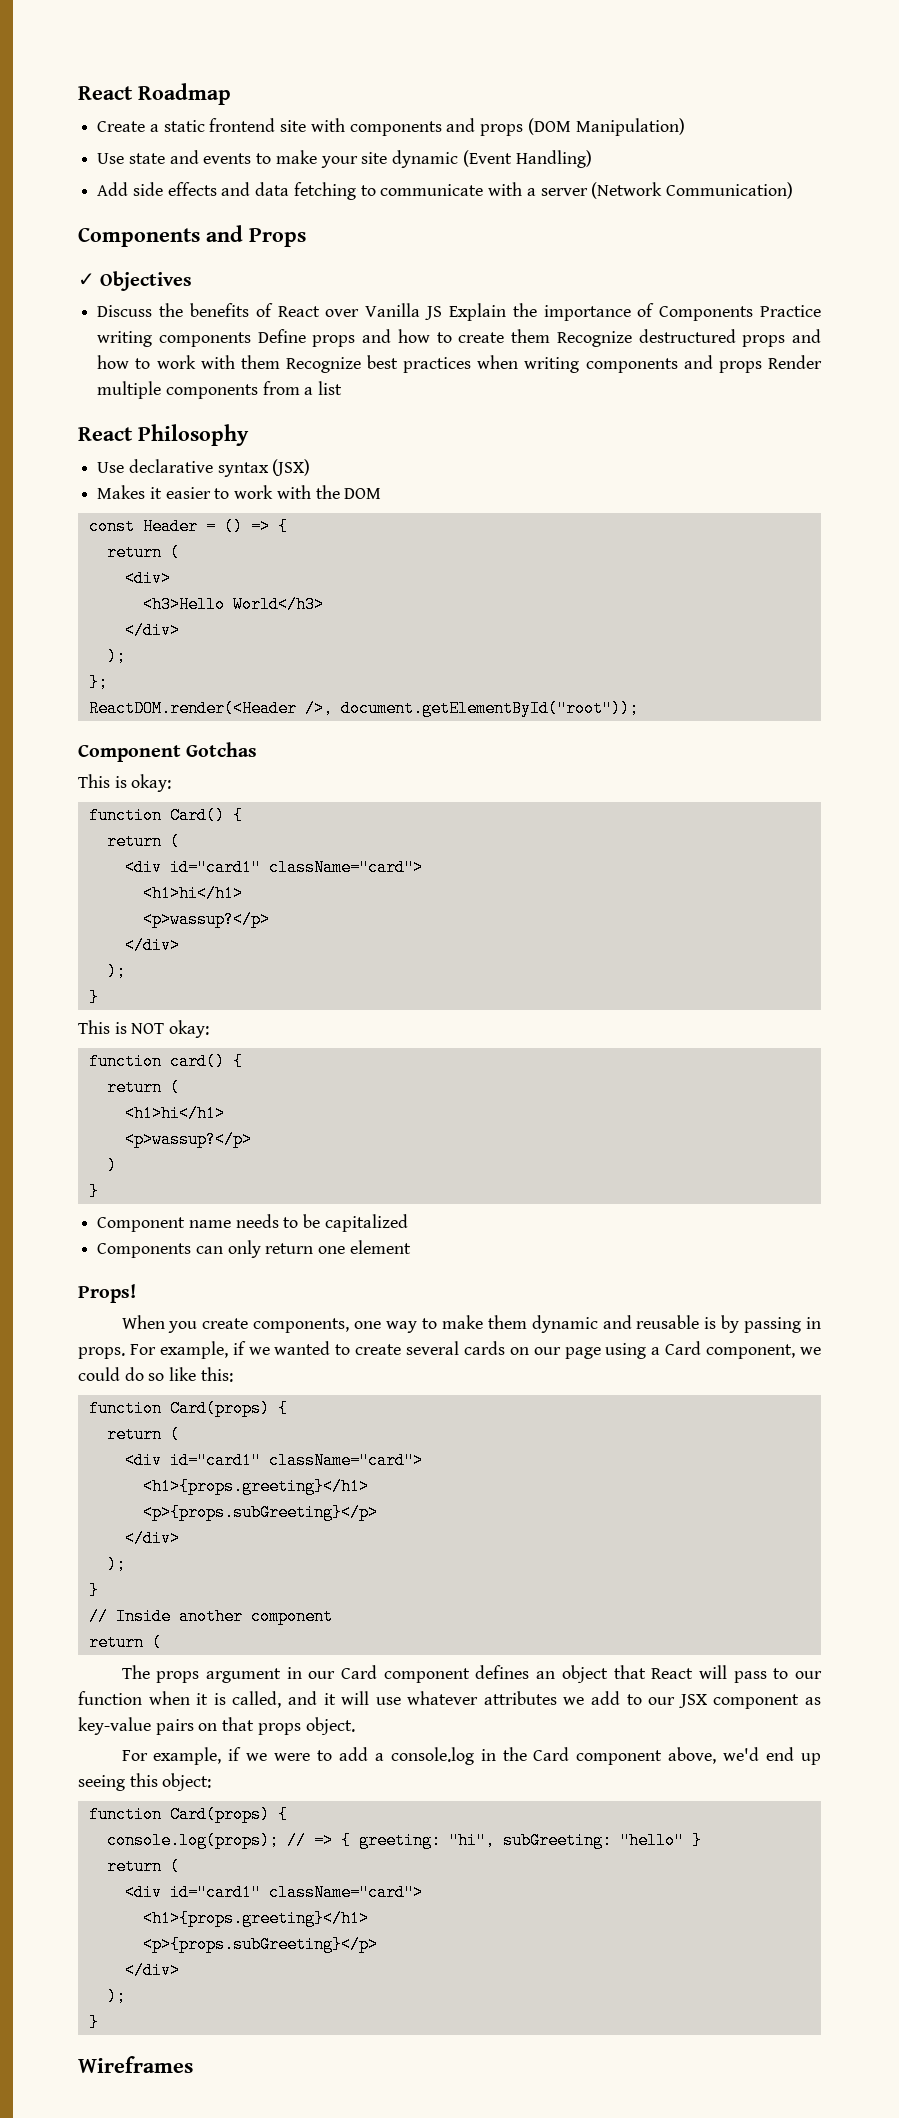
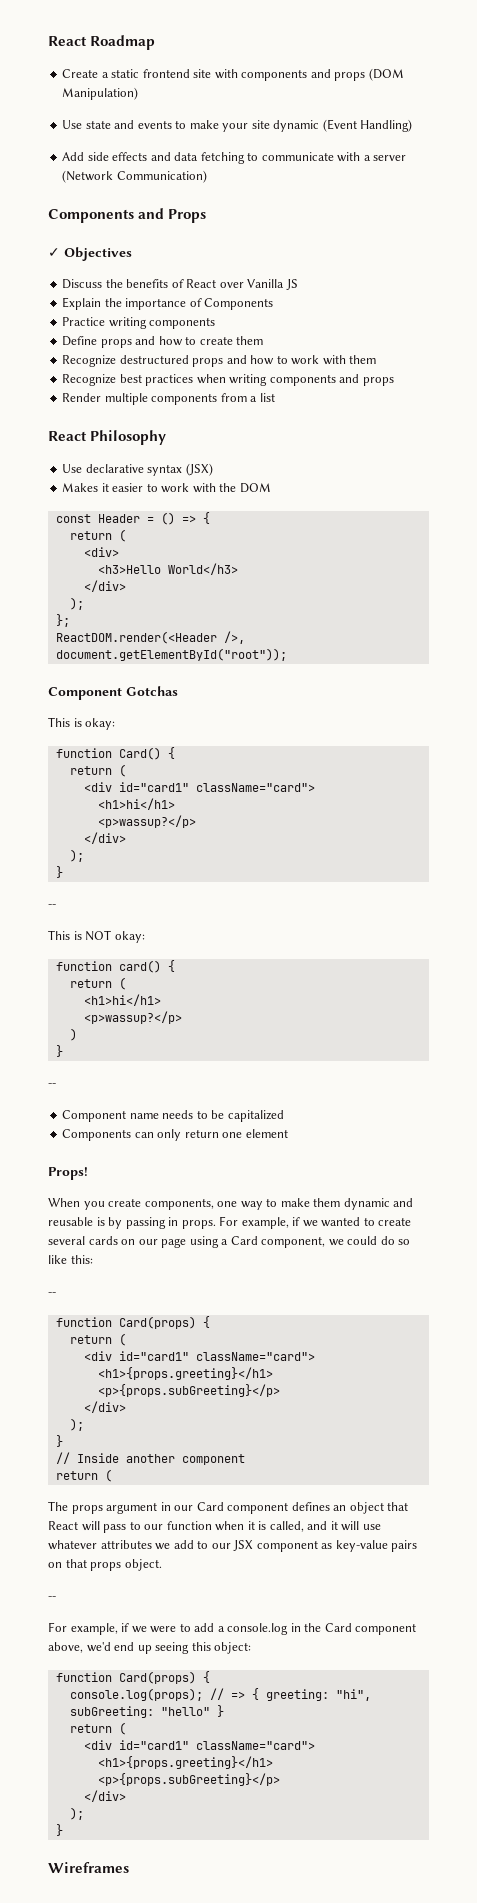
(443, 313) none -> (298, 284) //
(754, 313) none -> (274, 304) //
(251, 339) none -> (216, 323) //
(551, 336) none -> (264, 340) //
(280, 362) none -> (377, 359) //
(762, 367) none -> (394, 381) //
(99, 997) none -> [48,904,56,908] // --
(99, 1191) none -> [48,1083,56,1087] // --
(233, 1374) none -> [48,1292,56,1296] // --
(355, 1726) none -> [48,1596,56,1600] // --

